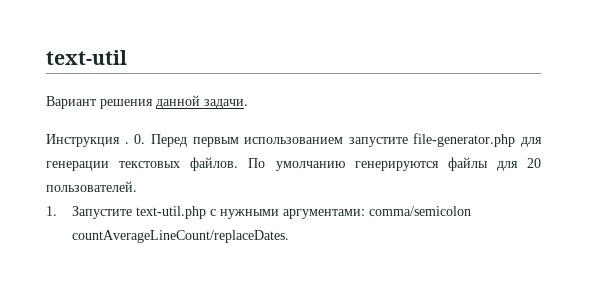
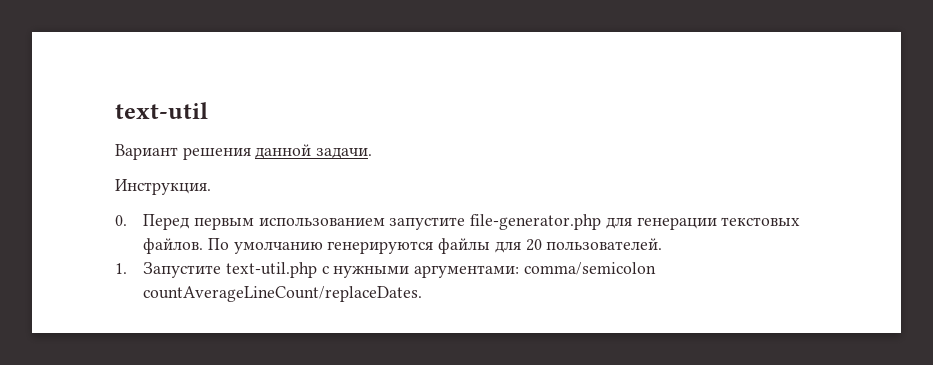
[46,134,129,147] Инструкция . -> [115,179,211,195] Инструкция. //

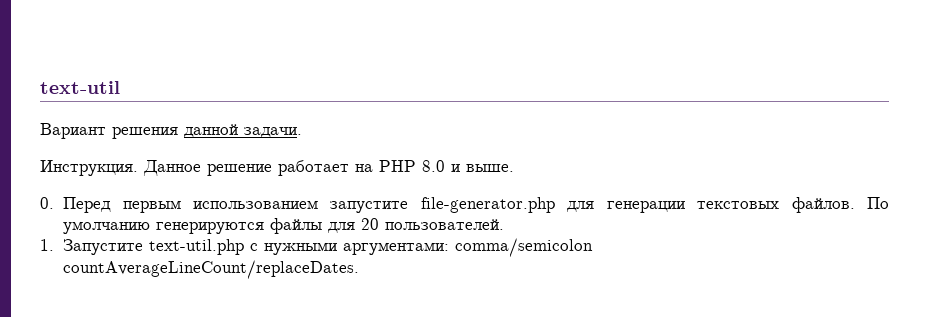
(211, 187) none -> [143,160,514,176] Данное решение работает на PHP 8.0 и выше.

